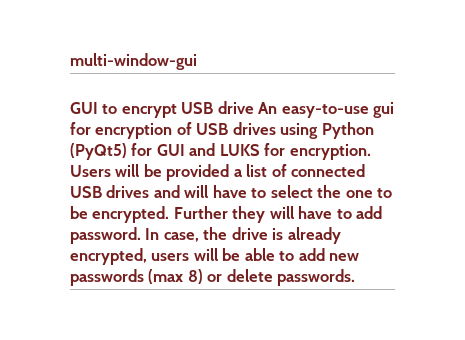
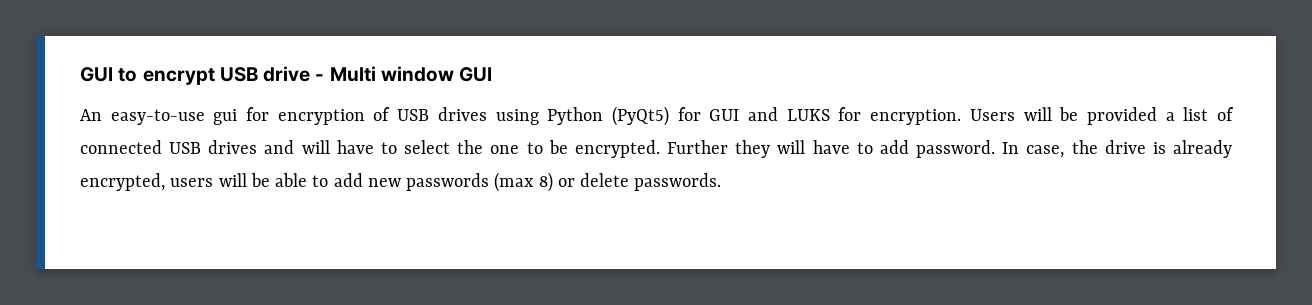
[70,53,197,70] multi-window-gui // -> (80, 74) none
(254, 107) none -> [315,66,493,82] - Multi window GUI //

